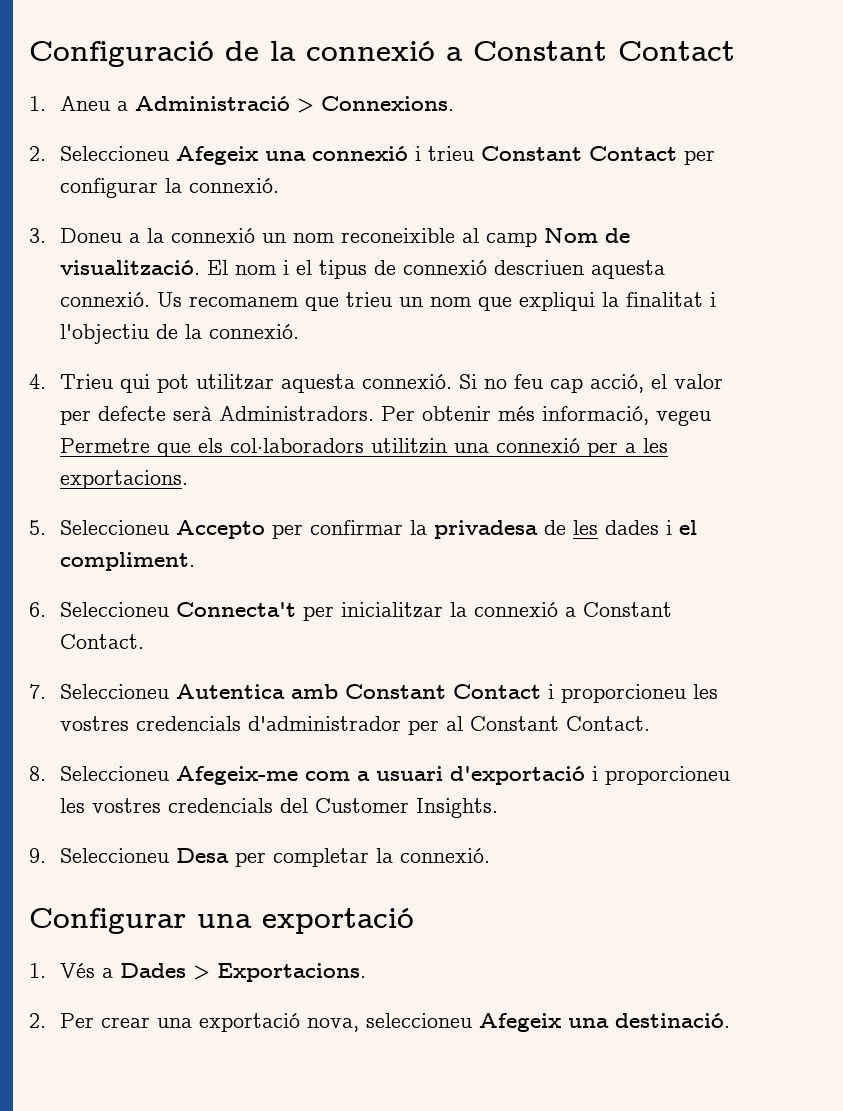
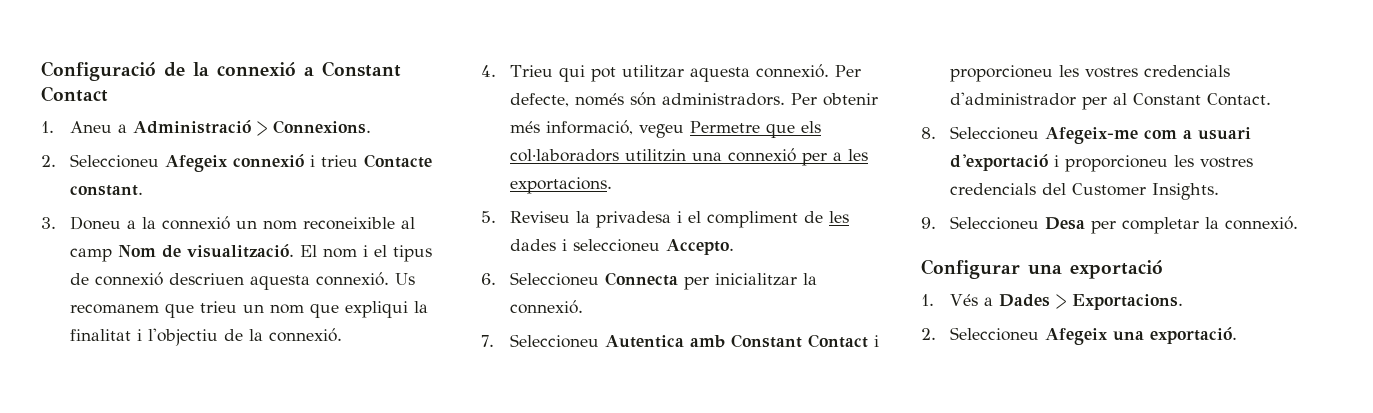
[264,151,306,161] una -> (229, 163) none
[480,146,715,165] [59,178,279,198] Constant Contact per configurar la connexió. -> [364,154,433,168] [70,185,144,196] Contacte constant.
[458,374,723,393] [59,406,374,425] Si no feu cap acció, el valor per defecte serà Administradors. -> [835,65,862,77] [510,92,786,107] Per defecte, només són administradors.
[59,520,538,539] Seleccioneu Accepto per confirmar la privadesa -> [510,211,799,228] Reviseu la privadesa i el compliment
[678,520,697,535] [59,552,195,571] el compliment. -> [573,239,735,255] seleccioneu Accepto.
[175,602,296,617] Connecta't -> [605,272,679,286] Connecta
[473,602,672,617] [59,634,144,649] connexió a Constant Contact. -> [510,300,584,314] connexió.
[59,1013,730,1032] Per crear una exportació nova, seleccioneu Afegeix una destinació. -> [950,327,1238,345] Seleccioneu Afegeix una exportació.

